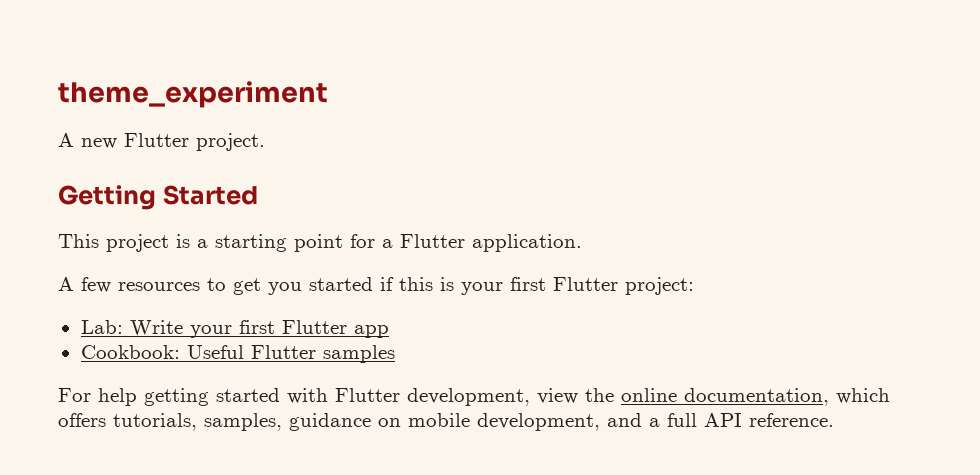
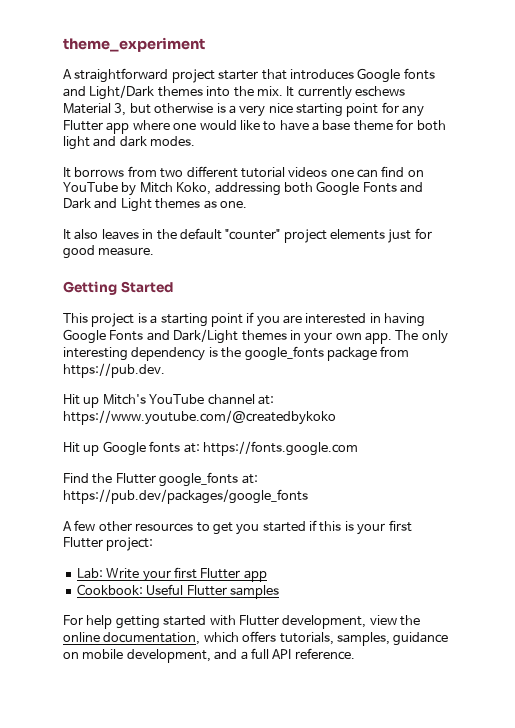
[81,133,265,151] new Flutter project. -> [74,68,435,83] [63,85,405,100] [63,102,425,117] [63,119,446,134] [63,136,196,150] [63,166,424,178] [63,181,423,196] [63,198,247,212] [63,228,432,243] [63,245,155,259] straightforward project starter that introduces Google fonts and Light/Dark themes into the mix. It currently eschews Material 3, but otherwise is a very nice starting point for any Flutter app where one would like to have a base theme for both light and dark modes. // It borrows from two different tutorial videos one can find on YouTube by Mitch Koko, addressing both Google Fonts and Dark and Light themes as one. // It also leaves in the default "counter" project elements just for good measure.
[350,234,582,252] for a Flutter application. -> [246,312,426,327] [63,329,448,344] [63,346,410,361] [63,363,165,378] [63,394,274,408] [63,410,336,425] [63,441,358,456] [63,472,258,487] [63,489,308,504] if you are interested in having Google Fonts and Dark/Light themes in your own app. The only interesting dependency is the google_fonts package from https://pub.dev. // Hit up Mitch's YouTube channel at: https://www.youtube.com/@createdbykoko // Hit up Google fonts at: https://fonts.google.com // Find the Flutter google_fonts at: https://pub.dev/packages/google_fonts
(111, 285) none -> [98,521,132,532] other

